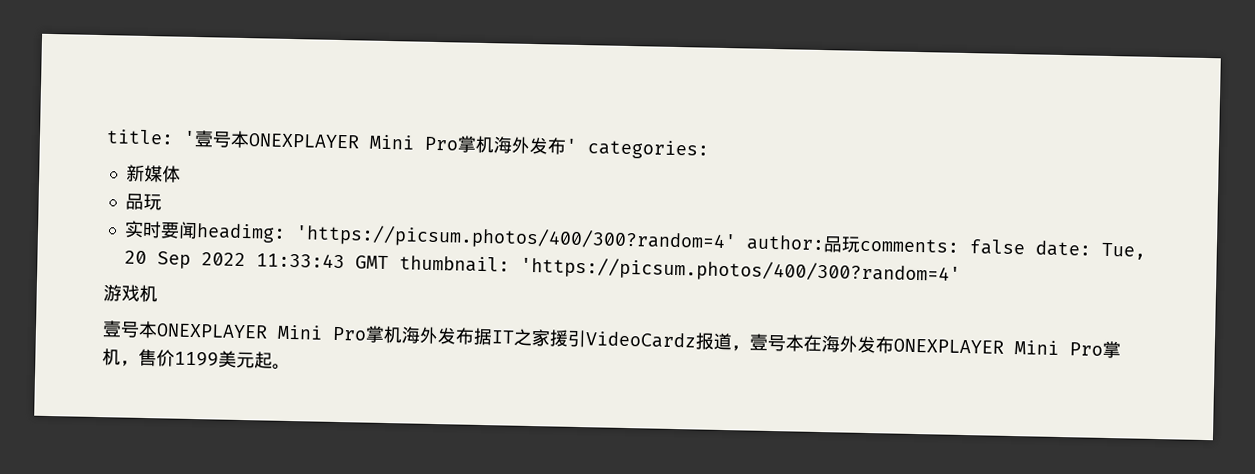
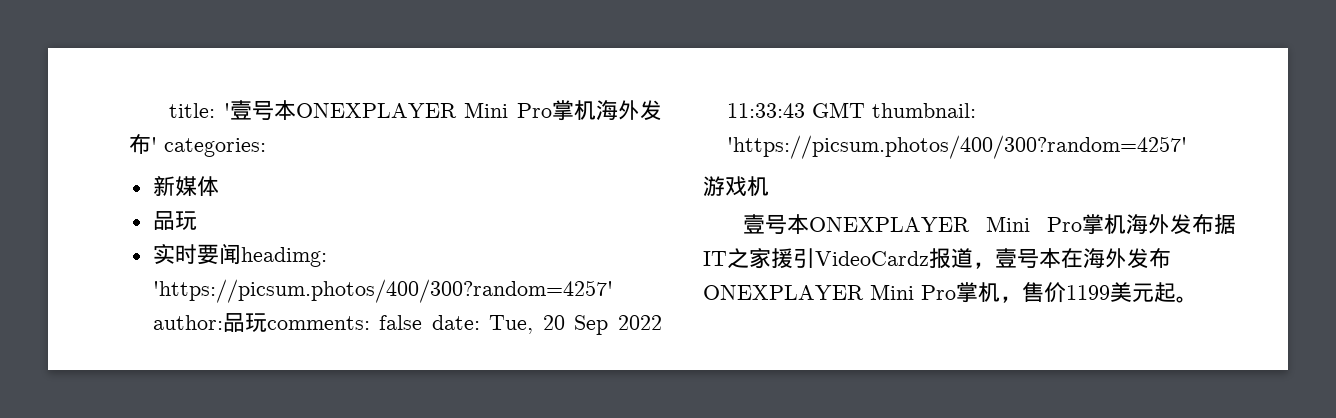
[294,224,737,253] 'https://picsum.photos/400/300?random=4' -> [152,279,613,303] 'https://picsum.photos/400/300?random=4257'
[519,256,961,285] 'https://picsum.photos/400/300?random=4' -> [726,135,1187,159] 'https://picsum.photos/400/300?random=4257'

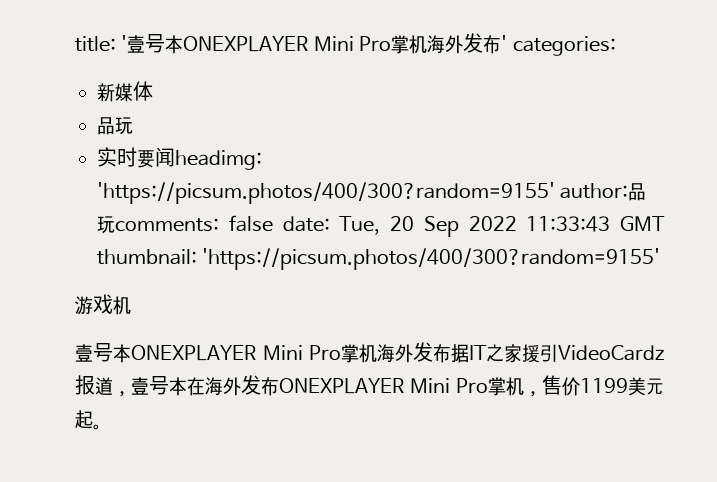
[152,279,613,303] 'https://picsum.photos/400/300?random=4257' -> [97,182,555,204] 'https://picsum.photos/400/300?random=9155'
[726,135,1187,159] 'https://picsum.photos/400/300?random=4257' -> [202,248,661,270] 'https://picsum.photos/400/300?random=9155'

